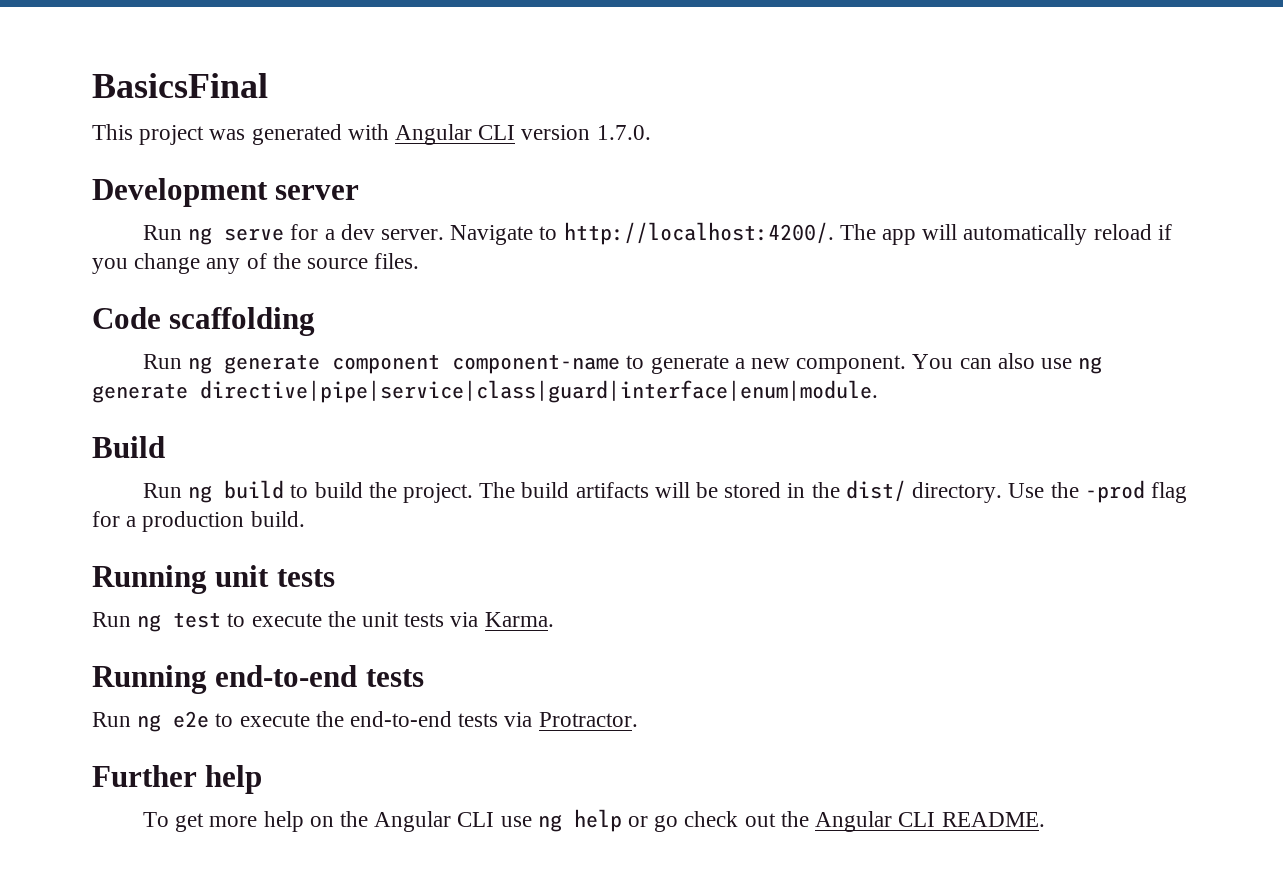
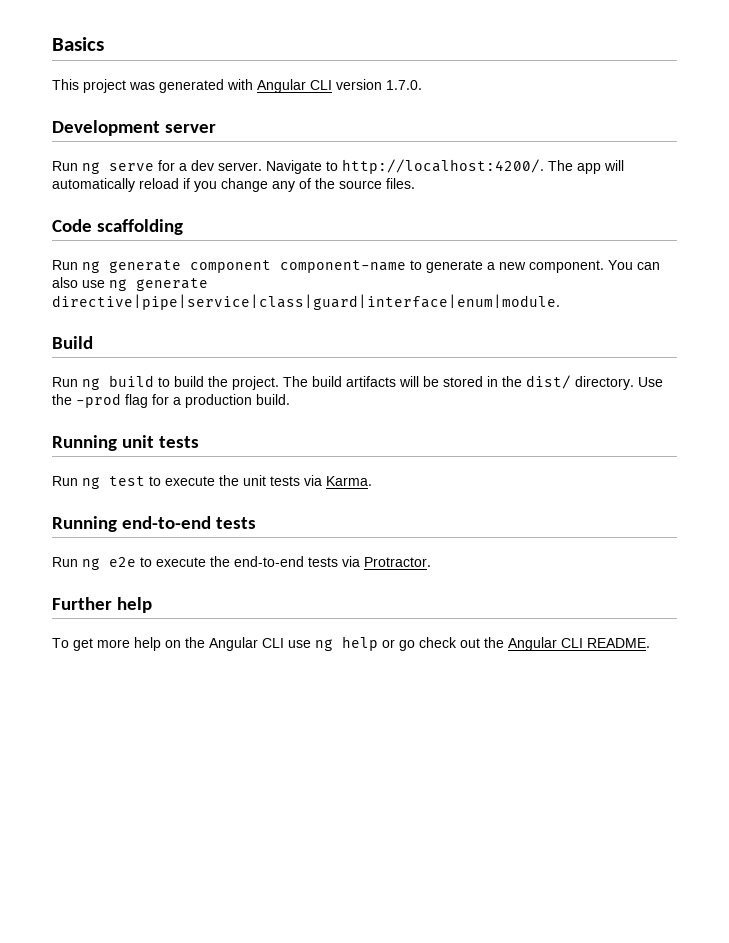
[92,73,268,98] BasicsFinal -> [52,37,104,51] Basics

